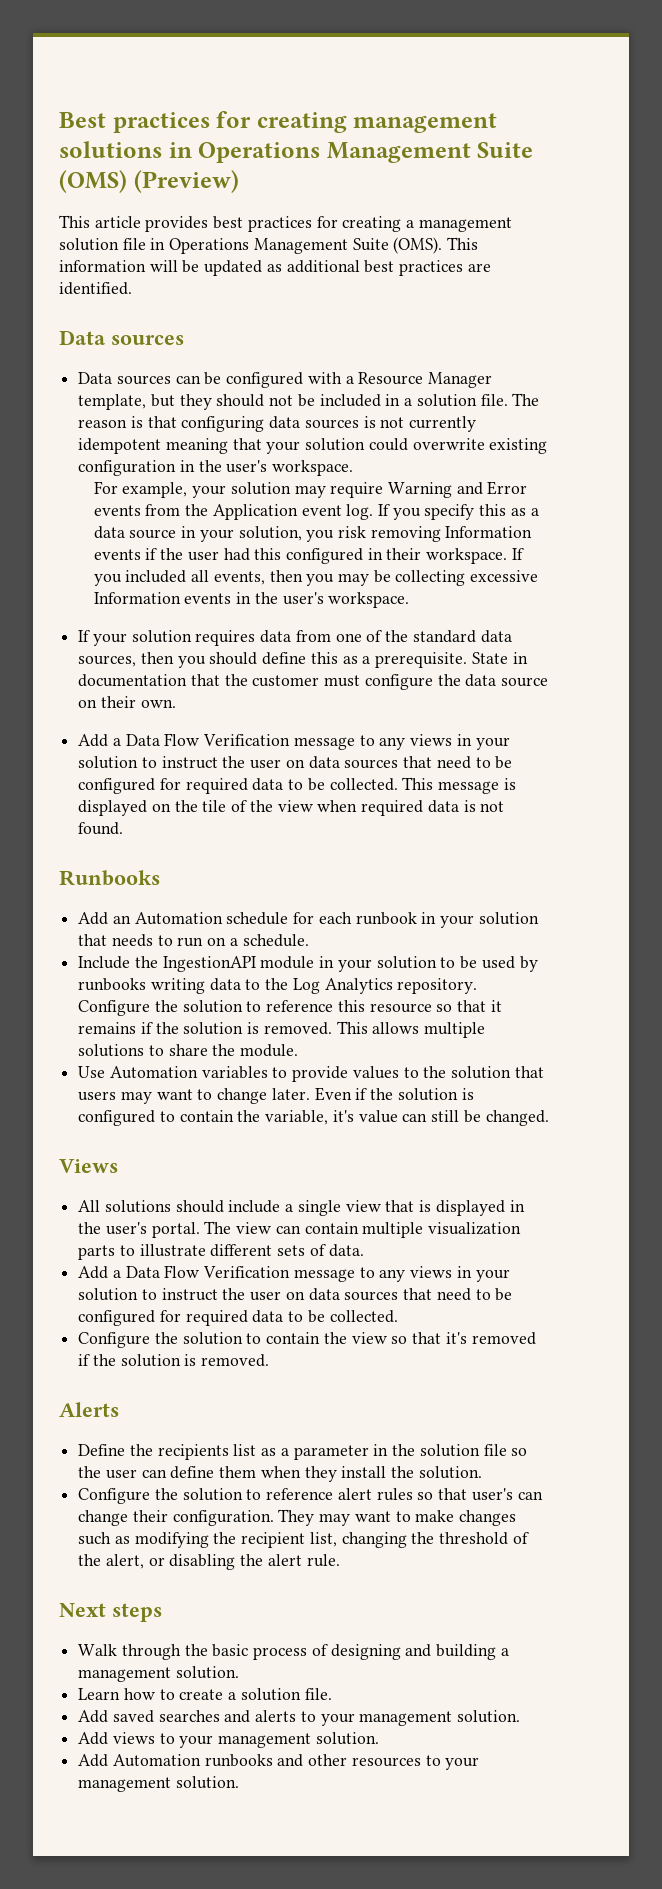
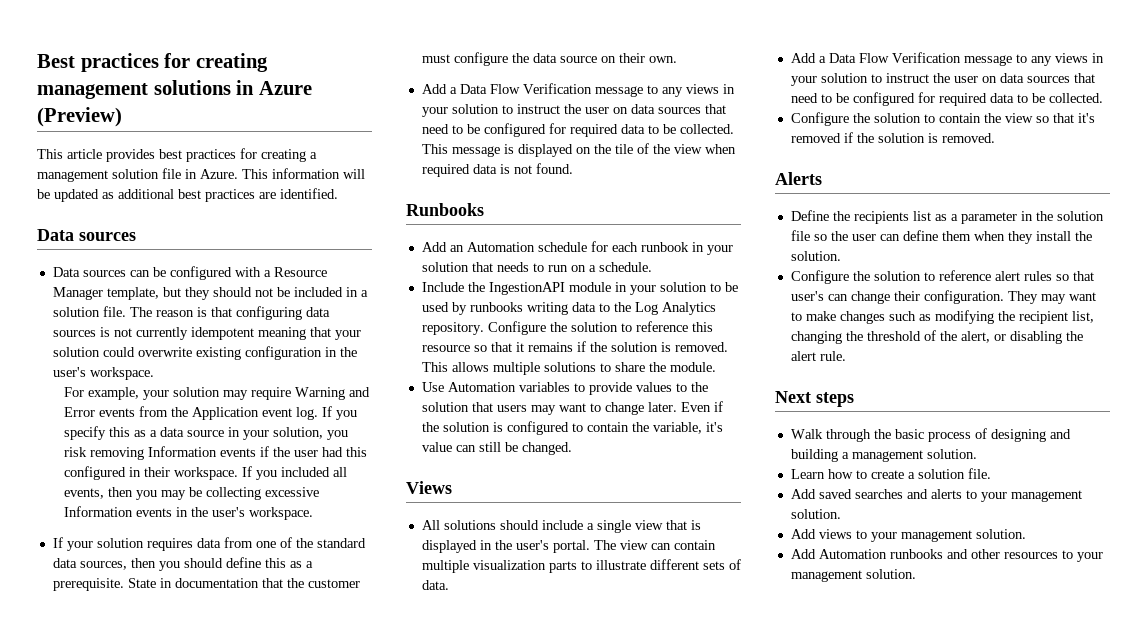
[198,142,534,163] [59,170,127,193] Operations Management Suite (OMS) -> [258,81,312,95] Azure
[169,237,443,254] Operations Management Suite (OMS). -> [200,169,238,179] Azure.

